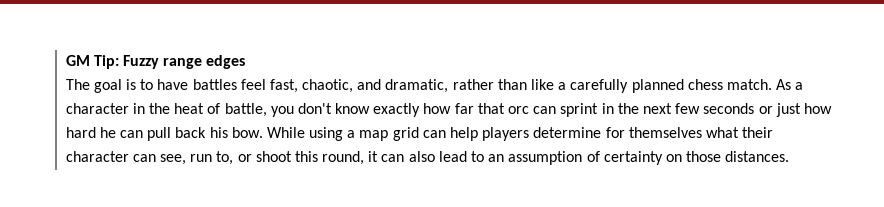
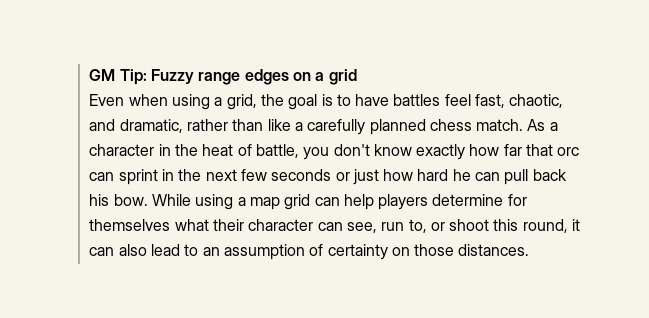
[65,79,90,90] // The -> [292,69,357,85] [89,94,284,110] on a grid // Even when using a grid, the

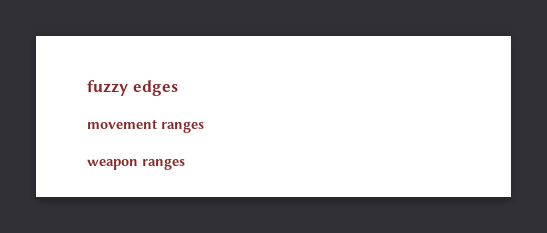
[89,69,357,85] [89,94,564,110] [89,119,558,135] [89,144,580,160] [89,169,567,185] [89,194,527,210] [89,219,581,233] [89,244,530,260] GM Tip: Fuzzy range edges on a grid // Even when using a grid, the goal is to have battles feel fast, chaotic, and dramatic, rather than like a carefully planned chess match. As a character in the heat of battle, you don't know exactly how far that orc can sprint in the next few seconds or just how hard he can pull back his bow. While using a map grid can help players determine for themselves what their character can see, run to, or shoot this round, it can also lead to an assumption of certainty on those distances. -> [87,80,178,96] [87,119,204,133] [87,159,185,170] fuzzy edges // movement ranges // weapon ranges

